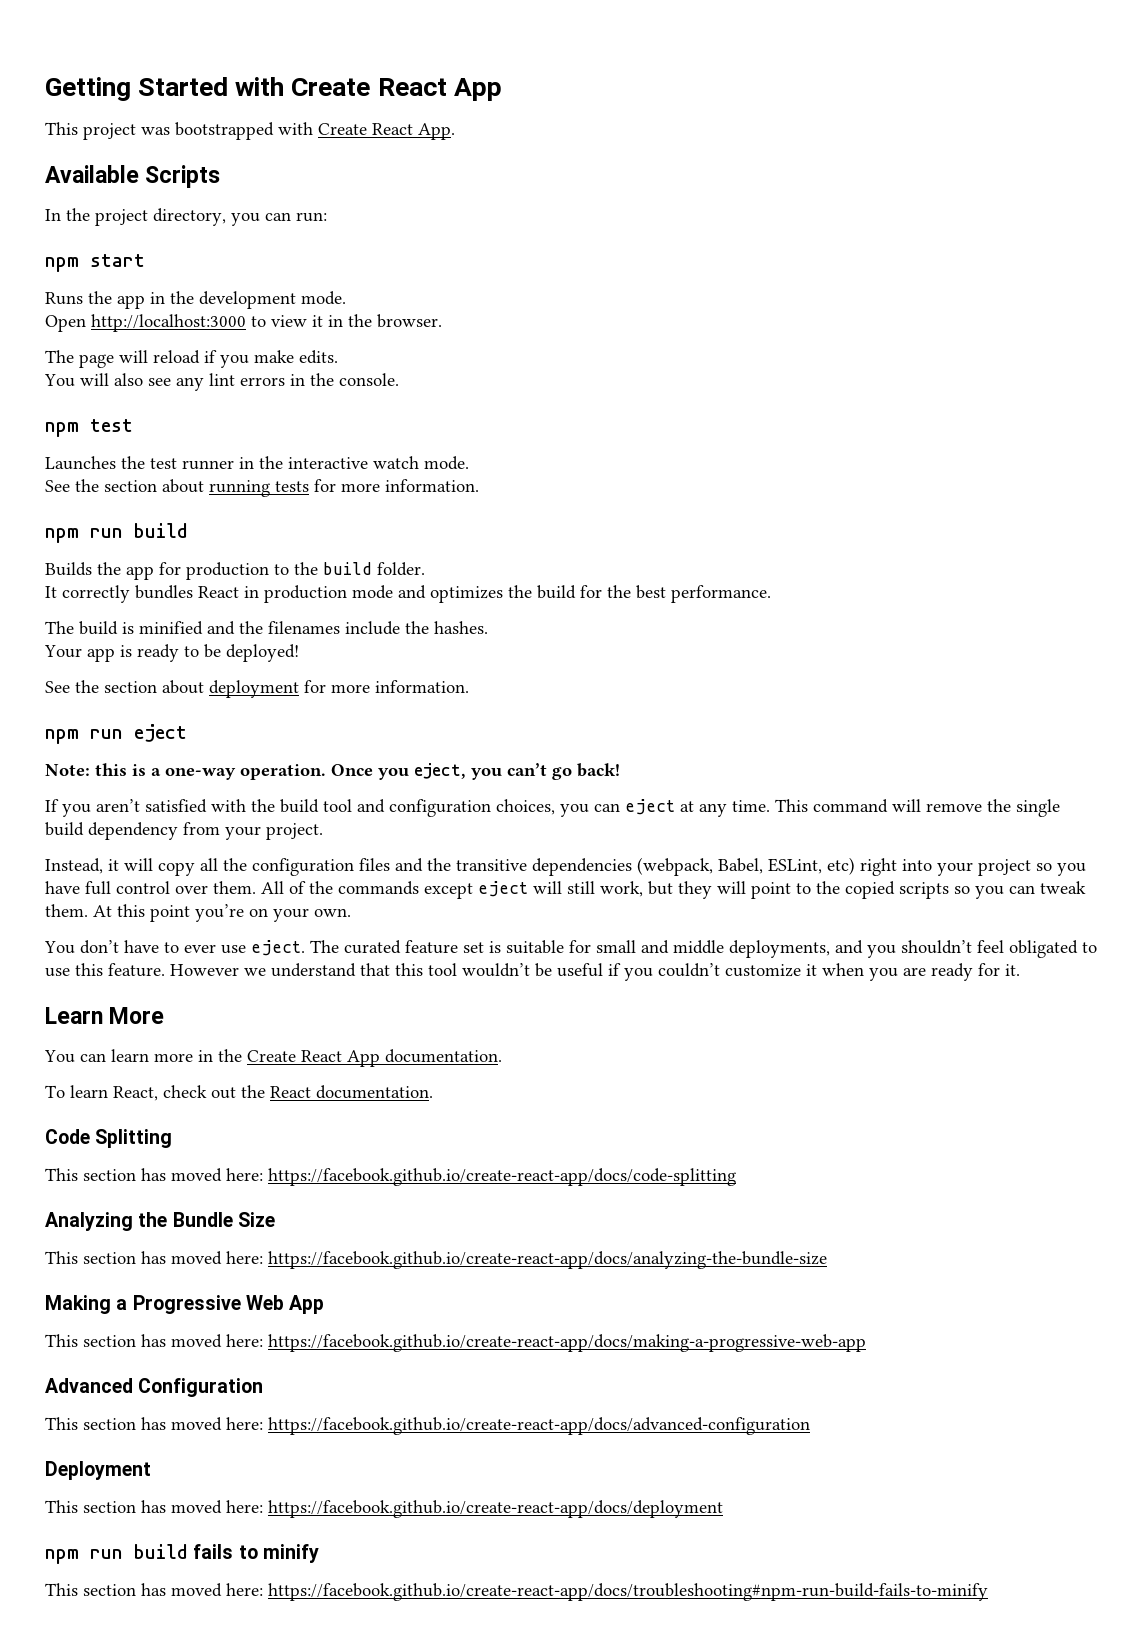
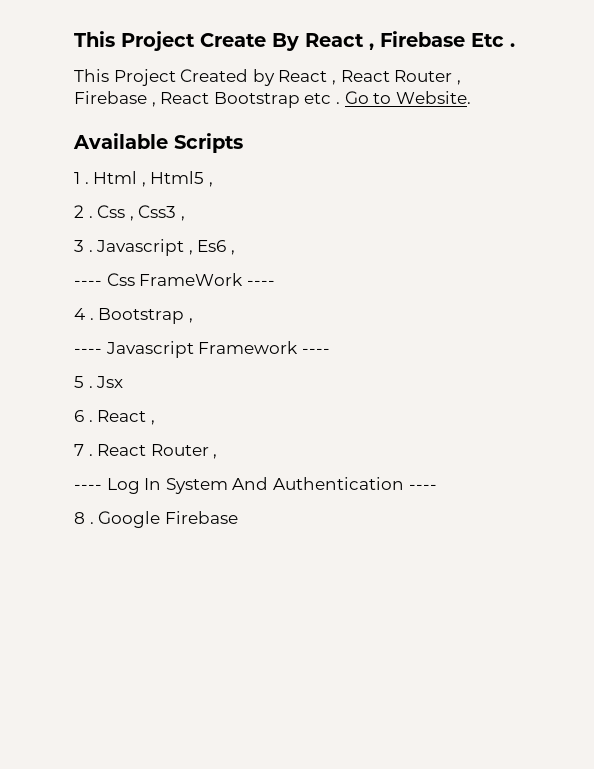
[45,77,502,101] [45,122,455,140] [45,165,221,188] [45,208,327,226] [45,254,145,272] [45,291,346,309] [45,314,442,332] [45,350,338,368] [44,373,399,391] [45,419,133,437] [45,456,469,470] [45,479,479,497] [45,523,188,543] [45,562,425,580] [45,585,771,603] [45,621,488,635] [44,644,299,662] [45,680,469,698] [45,724,187,744] [45,763,620,780] [45,799,1060,817] [45,822,323,840] [45,857,1086,876] [45,881,1086,899] [45,904,351,922] [44,940,1097,958] [45,963,1020,981] [45,1007,165,1024] [44,1049,502,1067] [45,1085,433,1101] [45,1129,173,1148] [45,1168,736,1186] [45,1212,275,1231] [45,1251,827,1269] [45,1295,325,1314] [45,1334,866,1352] [45,1378,264,1397] [45,1417,810,1435] [45,1461,151,1480] [45,1500,723,1518] [45,1544,319,1564] [45,1583,988,1601] Getting Started with Create React App // This project was bootstrapped with Create React App. // Available Scripts // In the project directory, you can run: // npm start // Runs the app in the development mode. // Open http://localhost:3000 to view it in the browser. // The page will reload if you make edits. // You will also see any lint errors in the console. // npm test // Launches the test runner in the interactive watch mode. // See the section about running tests for more information. // npm run build // Builds the app for production to the build folder. // It correctly bundles React in production mode and optimizes the build for the best performance. // The build is minified and the filenames include the hashes. // Your app is ready to be deployed! // See the section about deployment for more information. // npm run eject // Note: this is a one-way operation. Once you eject, you can’t go back! // If you aren’t satisfied with the build tool and configuration choices, you can eject at any time. This command will remove the single build dependency from your project. // Instead, it will copy all the configuration files and the transitive dependencies (webpack, Babel, ESLint, etc) right into your project so you have full control over them. All of the commands except eject will still work, but they will point to the copied scripts so you can tweak them. At this point you’re on your own. // You don’t have to ever use eject. The curated feature set is suitable for small and middle deployments, and you shouldn’t feel obligated to use this feature. However we understand that this tool wouldn’t be useful if you couldn’t customize it when you are ready for it. // Learn More // You can learn more in the Create React App documentation. // To learn React, check out the React documentation. // Code Splitting // This section has moved here: https://facebook.github.io/create-react-app/docs/code-splitting // Analyzing the Bundle Size // This section has moved here: https://facebook.github.io/create-react-app/docs/analyzing-the-bundle-size // Making a Progressive Web App // This section has moved here: https://facebook.github.io/create-react-app/docs/making-a-progressive-web-app // Advanced Configuration // This section has moved here: https://facebook.github.io/create-react-app/docs/advanced-configuration // Deployment // This section has moved here: https://facebook.github.io/create-react-app/docs/deployment // npm run build fails to minify // This section has moved here: https://facebook.github.io/create-react-app/docs/troubleshooting#npm-run-build-fails-to-minify -> [74,31,515,51] [74,69,461,86] [74,91,471,108] [73,133,243,153] [74,171,213,187] [74,205,185,221] [74,239,235,256] [74,273,275,286] [74,308,193,324] [74,341,330,358] [74,376,124,388] [74,410,155,425] [74,444,218,459] [74,477,437,494] [74,511,238,528] This Project Create By React , Firebase Etc . // This Project Created by React , React Router , Firebase , React Bootstrap etc . Go to Website. // Available Scripts // 1 . Html , Html5 , // 2 . Css , Css3 , // 3 . Javascript , Es6 , // ---- Css FrameWork ---- // 4 . Bootstrap , // ---- Javascript Framework ---- // 5 . Jsx // 6 . React , // 7 . React Router , // ---- Log In System And Authentication ---- // 8 . Google Firebase

